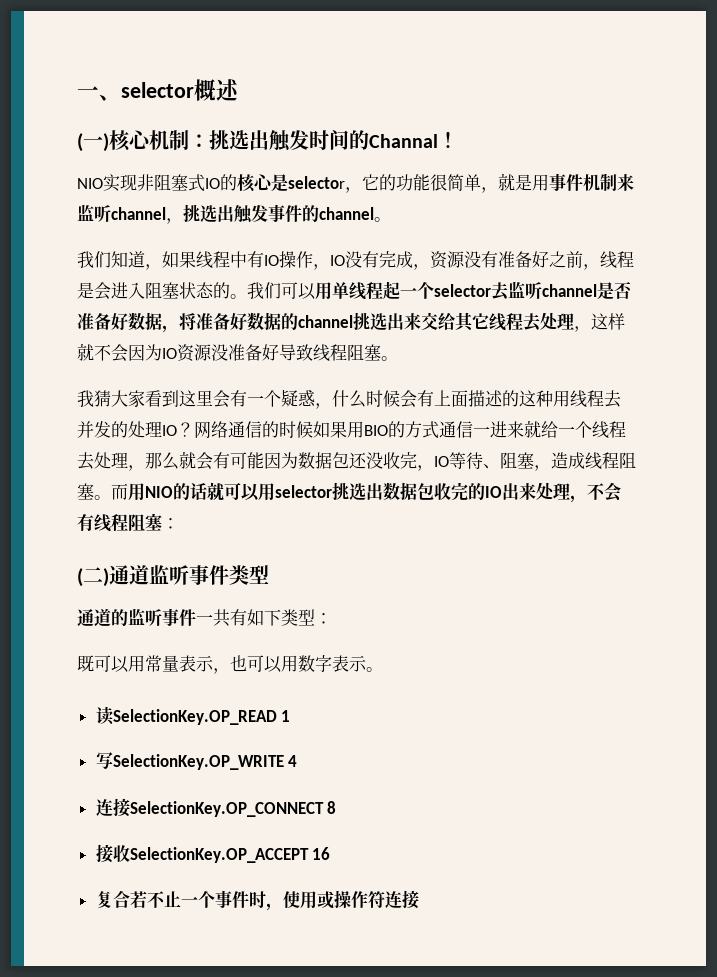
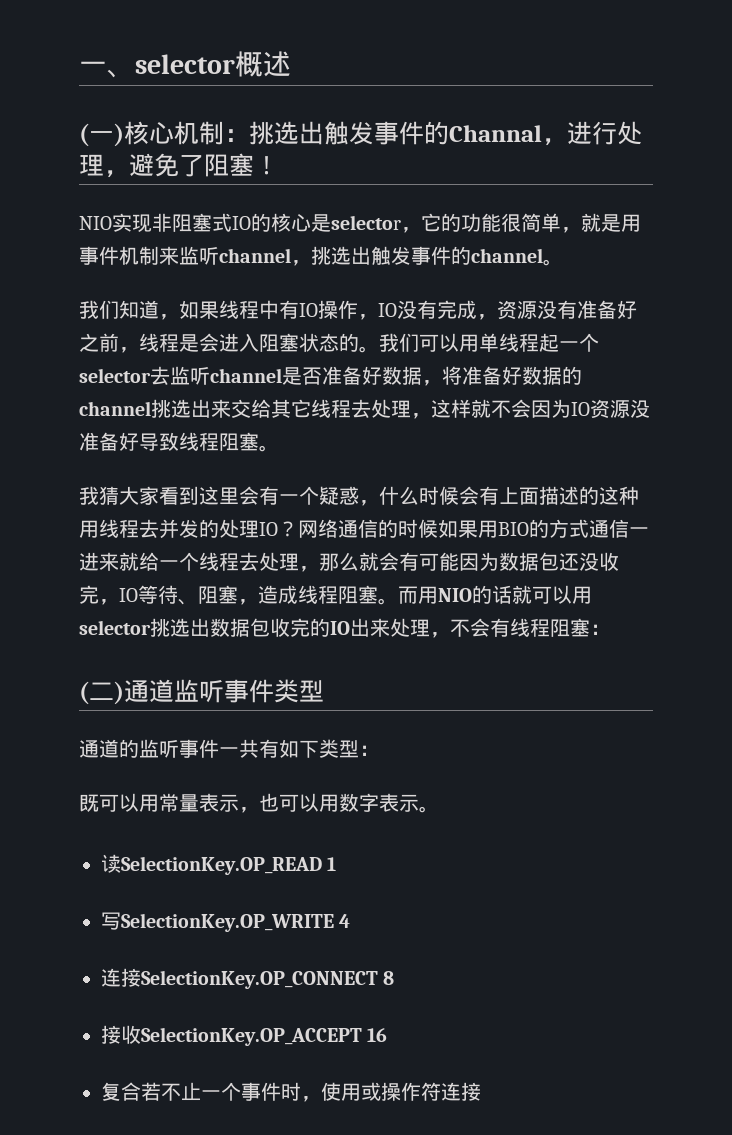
[309,130,438,150] 时间的Channal -> [374,121,642,146] [79,153,254,178] 事件的Channal，进行处理，避免了阻塞

